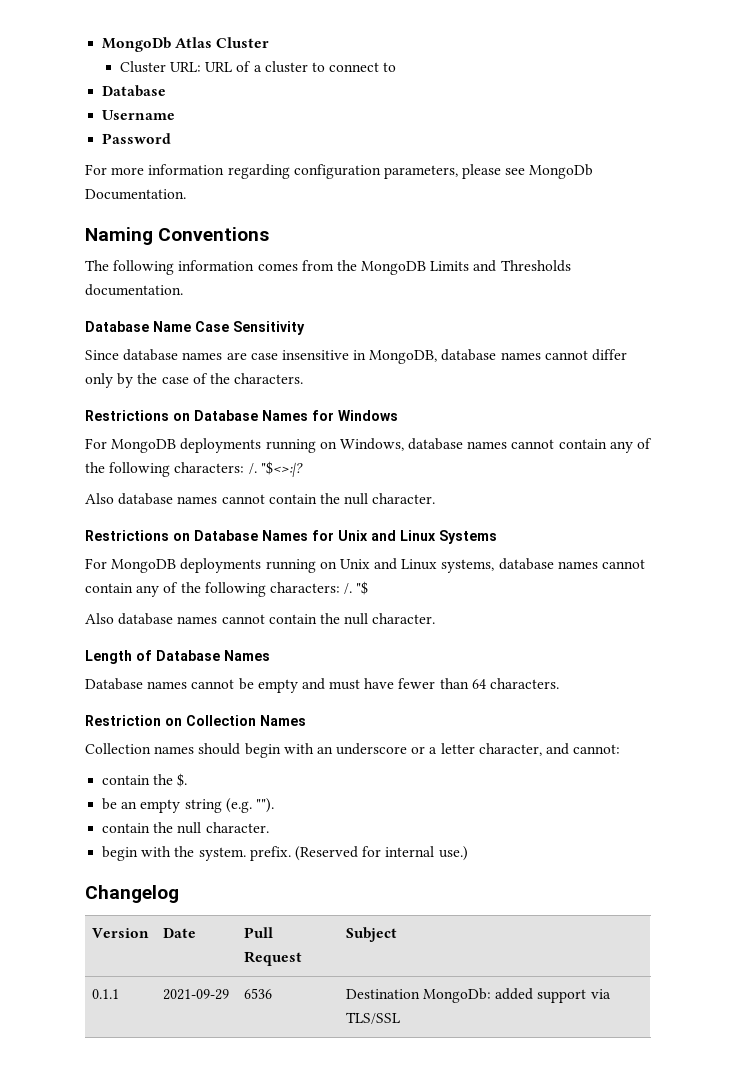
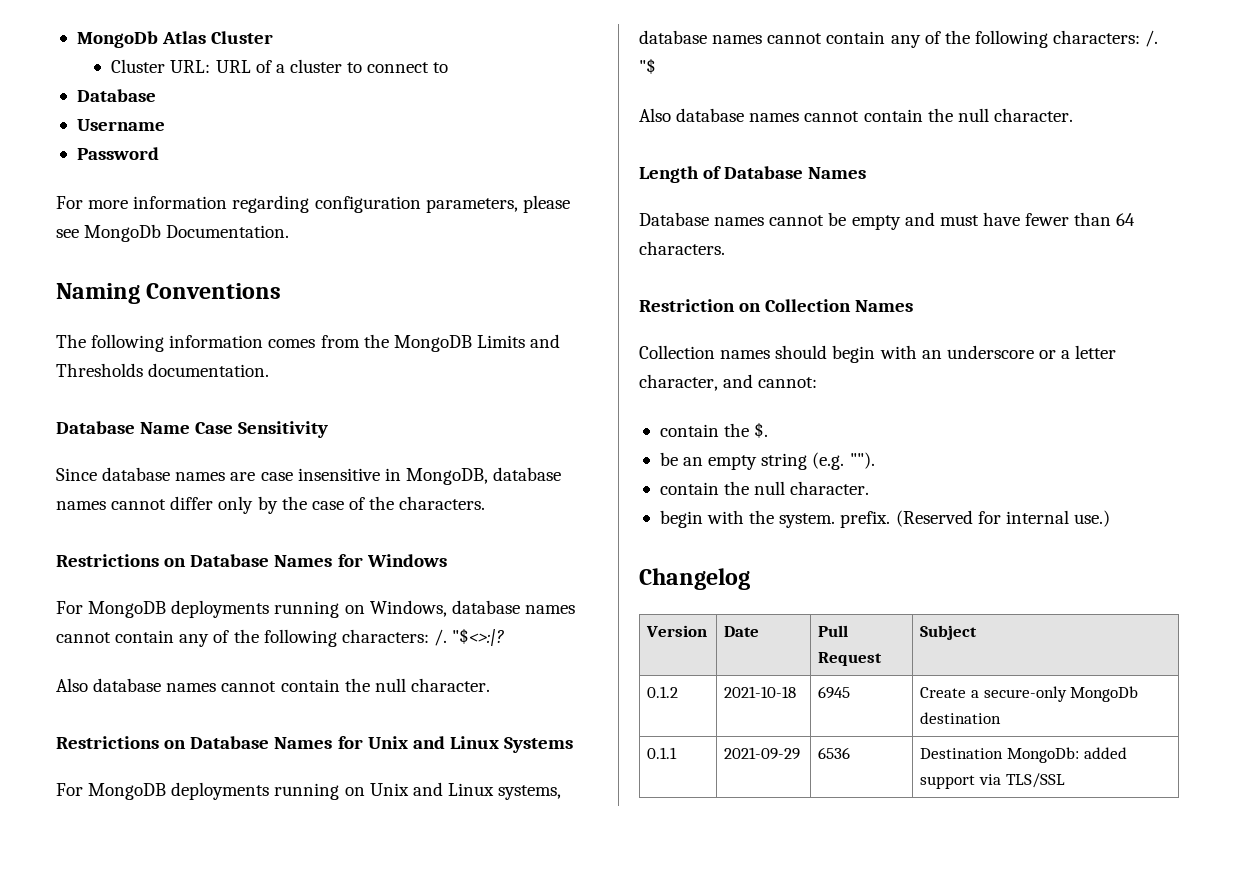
(397, 934) none -> [647,686,679,698] [724,686,797,698] [818,686,851,699] [920,686,1139,702] [920,712,1002,724] // 0.1.2 | 2021-10-18 | 6945 | Create a secure-only MongoDb destination

